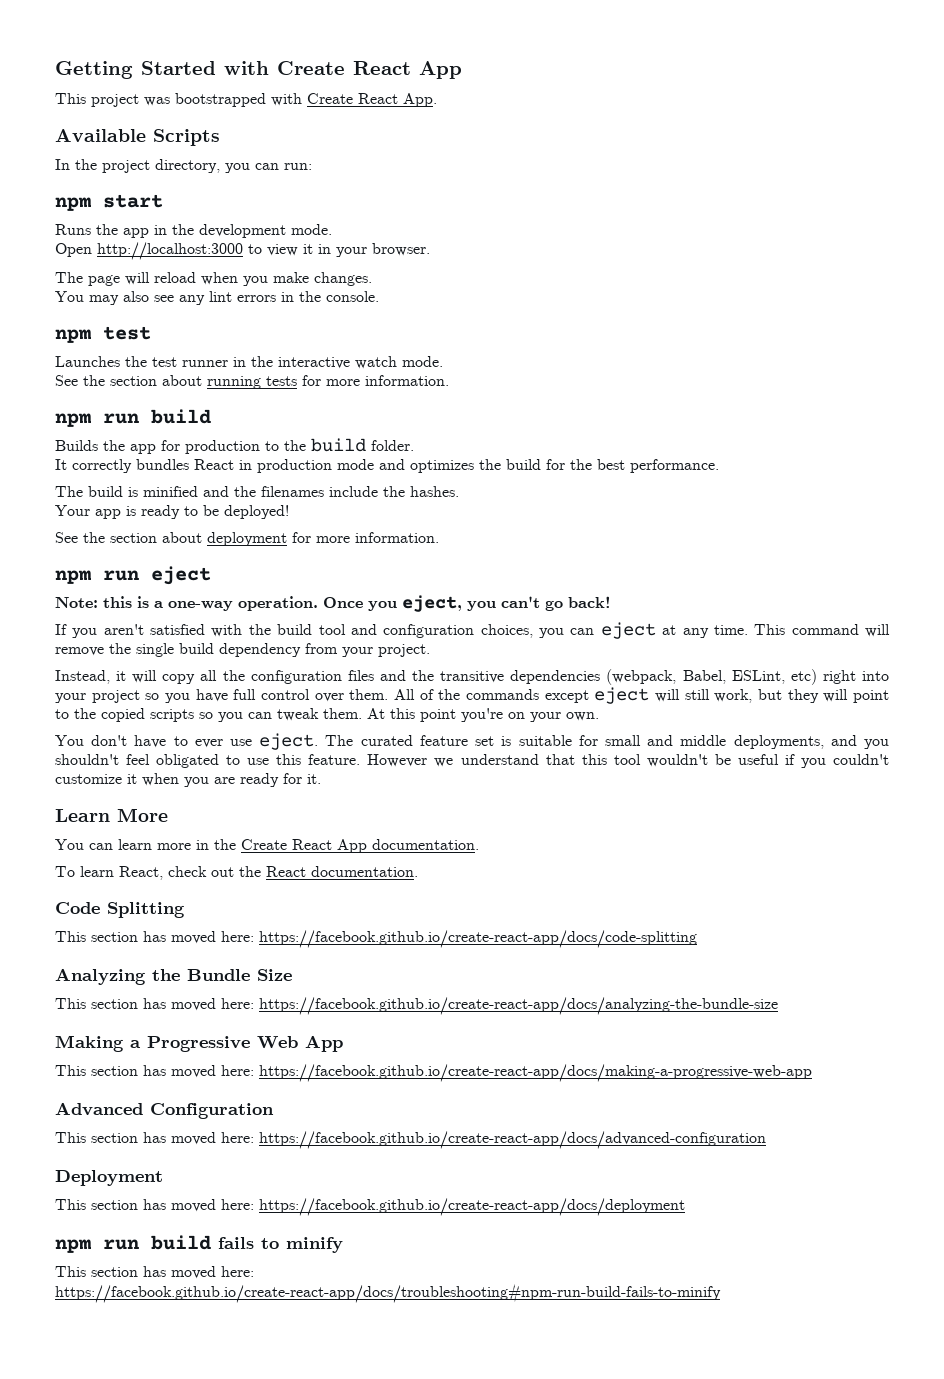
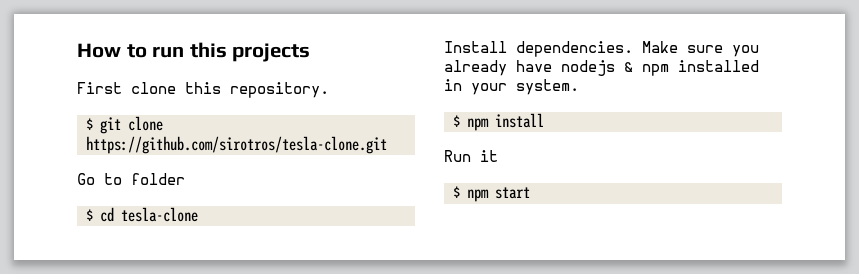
[55,61,462,79] [55,93,437,107] [55,129,220,146] [55,159,312,173] [55,194,163,211] [55,224,332,238] [55,242,430,260] [55,272,372,286] [55,291,379,305] [55,326,151,343] [55,356,443,369] [55,375,449,389] [55,409,211,427] [55,438,414,454] [55,459,719,473] [55,486,459,497] [55,505,289,519] [55,532,439,546] [55,566,211,585] [55,595,611,612] [55,622,890,639] [55,643,430,657] [55,669,890,685] [55,687,889,704] [55,708,599,722] [55,733,890,750] [55,754,889,768] [55,773,321,787] [55,808,168,822] [55,839,479,853] [55,866,418,880] [55,902,185,918] [55,930,697,948] [55,968,292,985] [55,997,778,1015] [55,1035,343,1052] [55,1064,812,1082] [55,1102,274,1119] [55,1131,766,1149] [55,1170,163,1186] [55,1198,685,1216] [55,1235,343,1253] [55,1266,254,1279] [55,1283,721,1303] Getting Started with Create React App // This project was bootstrapped with Create React App. // Available Scripts // In the project directory, you can run: // npm start // Runs the app in the development mode. // Open http://localhost:3000 to view it in your browser. // The page will reload when you make changes. // You may also see any lint errors in the console. // npm test // Launches the test runner in the interactive watch mode. // See the section about running tests for more information. // npm run build // Builds the app for production to the build folder. // It correctly bundles React in production mode and optimizes the build for the best performance. // The build is minified and the filenames include the hashes. // Your app is ready to be deployed! // See the section about deployment for more information. // npm run eject // Note: this is a one-way operation. Once you eject, you can't go back! // If you aren't satisfied with the build tool and configuration choices, you can eject at any time. This command will remove the single build dependency from your project. // Instead, it will copy all the configuration files and the transitive dependencies (webpack, Babel, ESLint, etc) right into your project so you have full control over them. All of the commands except eject will still work, but they will point to the copied scripts so you can tweak them. At this point you're on your own. // You don't have to ever use eject. The curated feature set is suitable for small and middle deployments, and you shouldn't feel obligated to use this feature. However we understand that this tool wouldn't be useful if you couldn't customize it when you are ready for it. // Learn More // You can learn more in the Create React App documentation. // To learn React, check out the React documentation. // Code Splitting // This section has moved here: https://facebook.github.io/create-react-app/docs/code-splitting // Analyzing the Bundle Size // This section has moved here: https://facebook.github.io/create-react-app/docs/analyzing-the-bundle-size // Making a Progressive Web App // This section has moved here: https://facebook.github.io/create-react-app/docs/making-a-progressive-web-app // Advanced Configuration // This section has moved here: https://facebook.github.io/create-react-app/docs/advanced-configuration // Deployment // This section has moved here: https://facebook.github.io/create-react-app/docs/deployment // npm run build fails to minify // This section has moved here: https://facebook.github.io/create-react-app/docs/troubleshooting#npm-run-build-fails-to-minify -> [77,42,311,62] [77,82,329,98] [86,116,163,134] [86,136,387,154] [77,173,185,185] [86,207,198,222] [444,41,759,57] [444,60,759,76] [444,79,579,95] [453,113,544,131] [444,150,498,162] [453,186,530,202] How to run this projects // First clone this repository. // $ git clone https://github.com/sirotros/tesla-clone.git // Go to folder // $ cd tesla-clone // Install dependencies. Make sure you already have nodejs & npm installed in your system. // $ npm install // Run it // $ npm start

